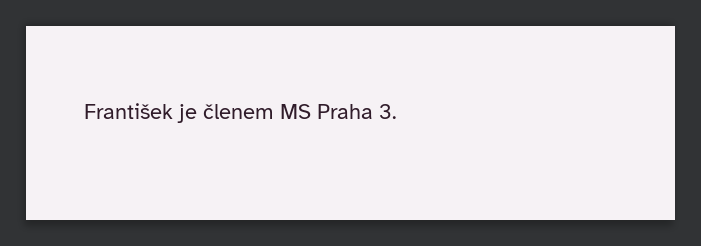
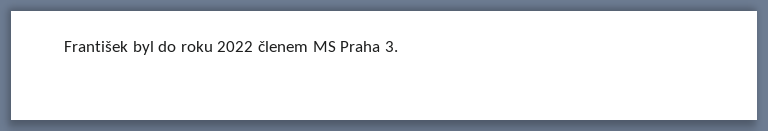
[177,104,197,123] je -> [132,41,254,55] byl do roku 2022

